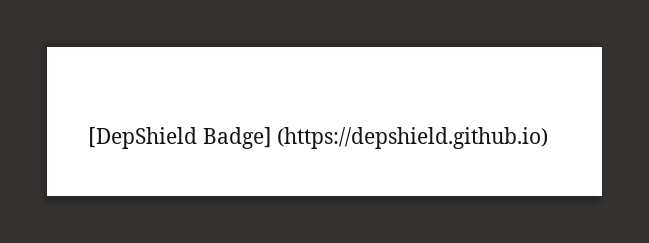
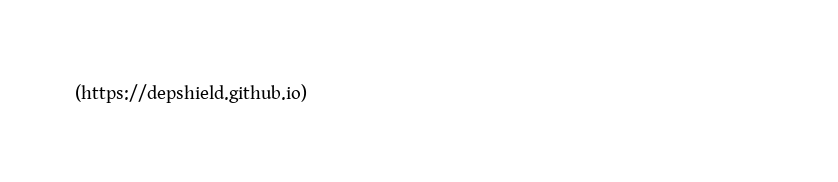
[88,127,272,149] [DepShield Badge] -> (75, 93) none

